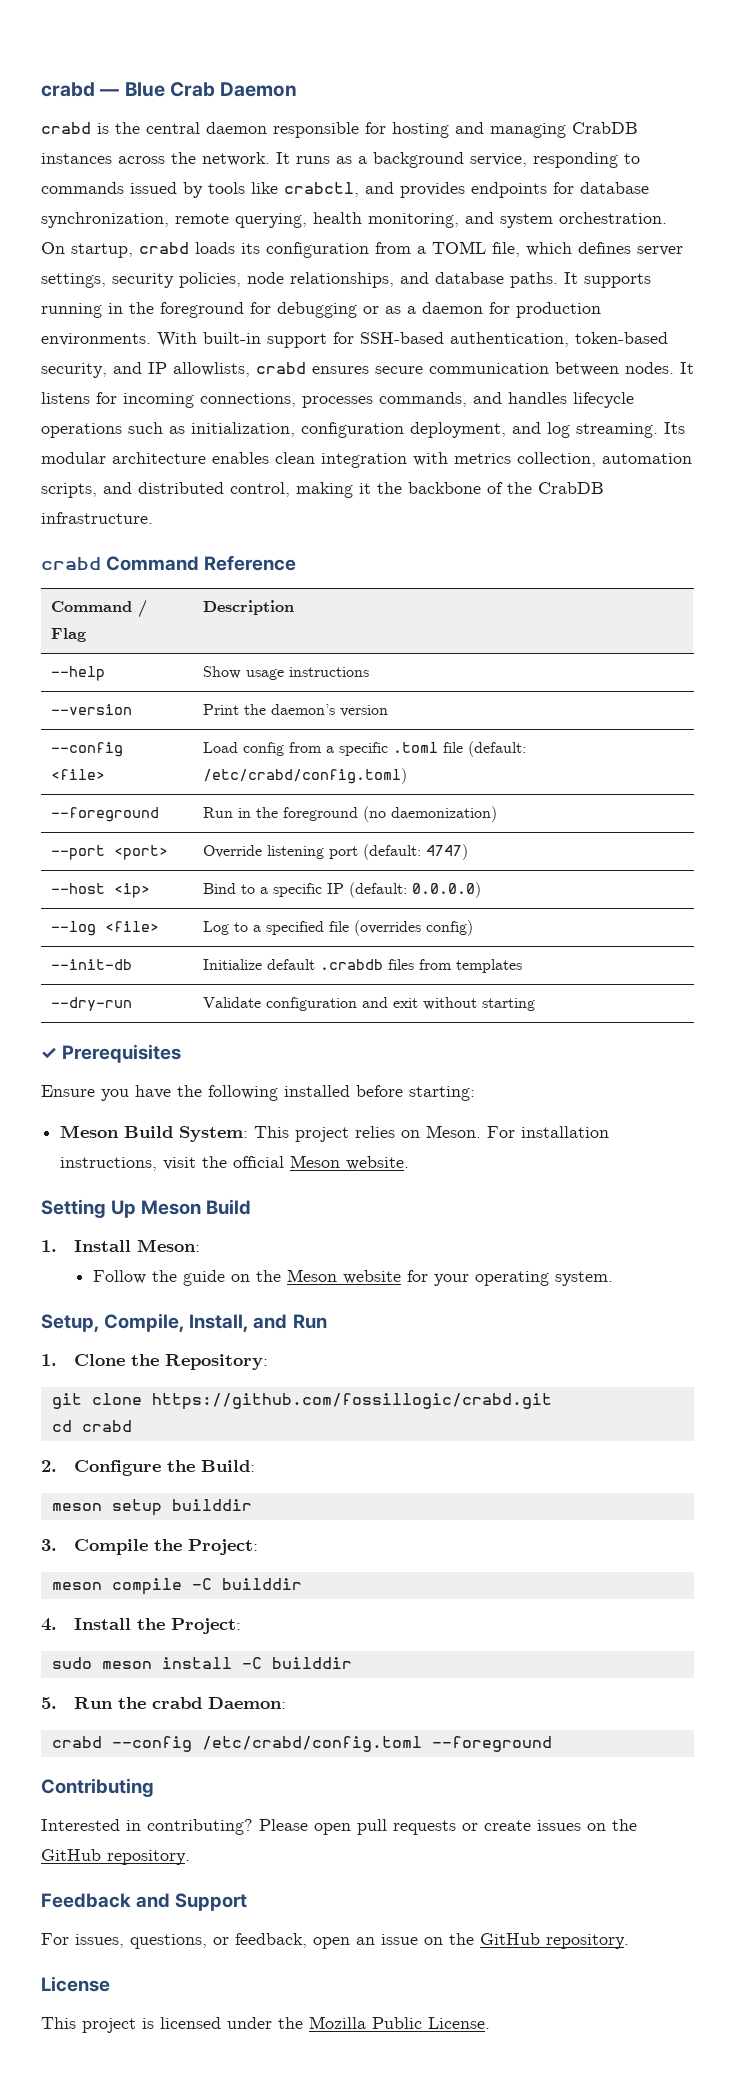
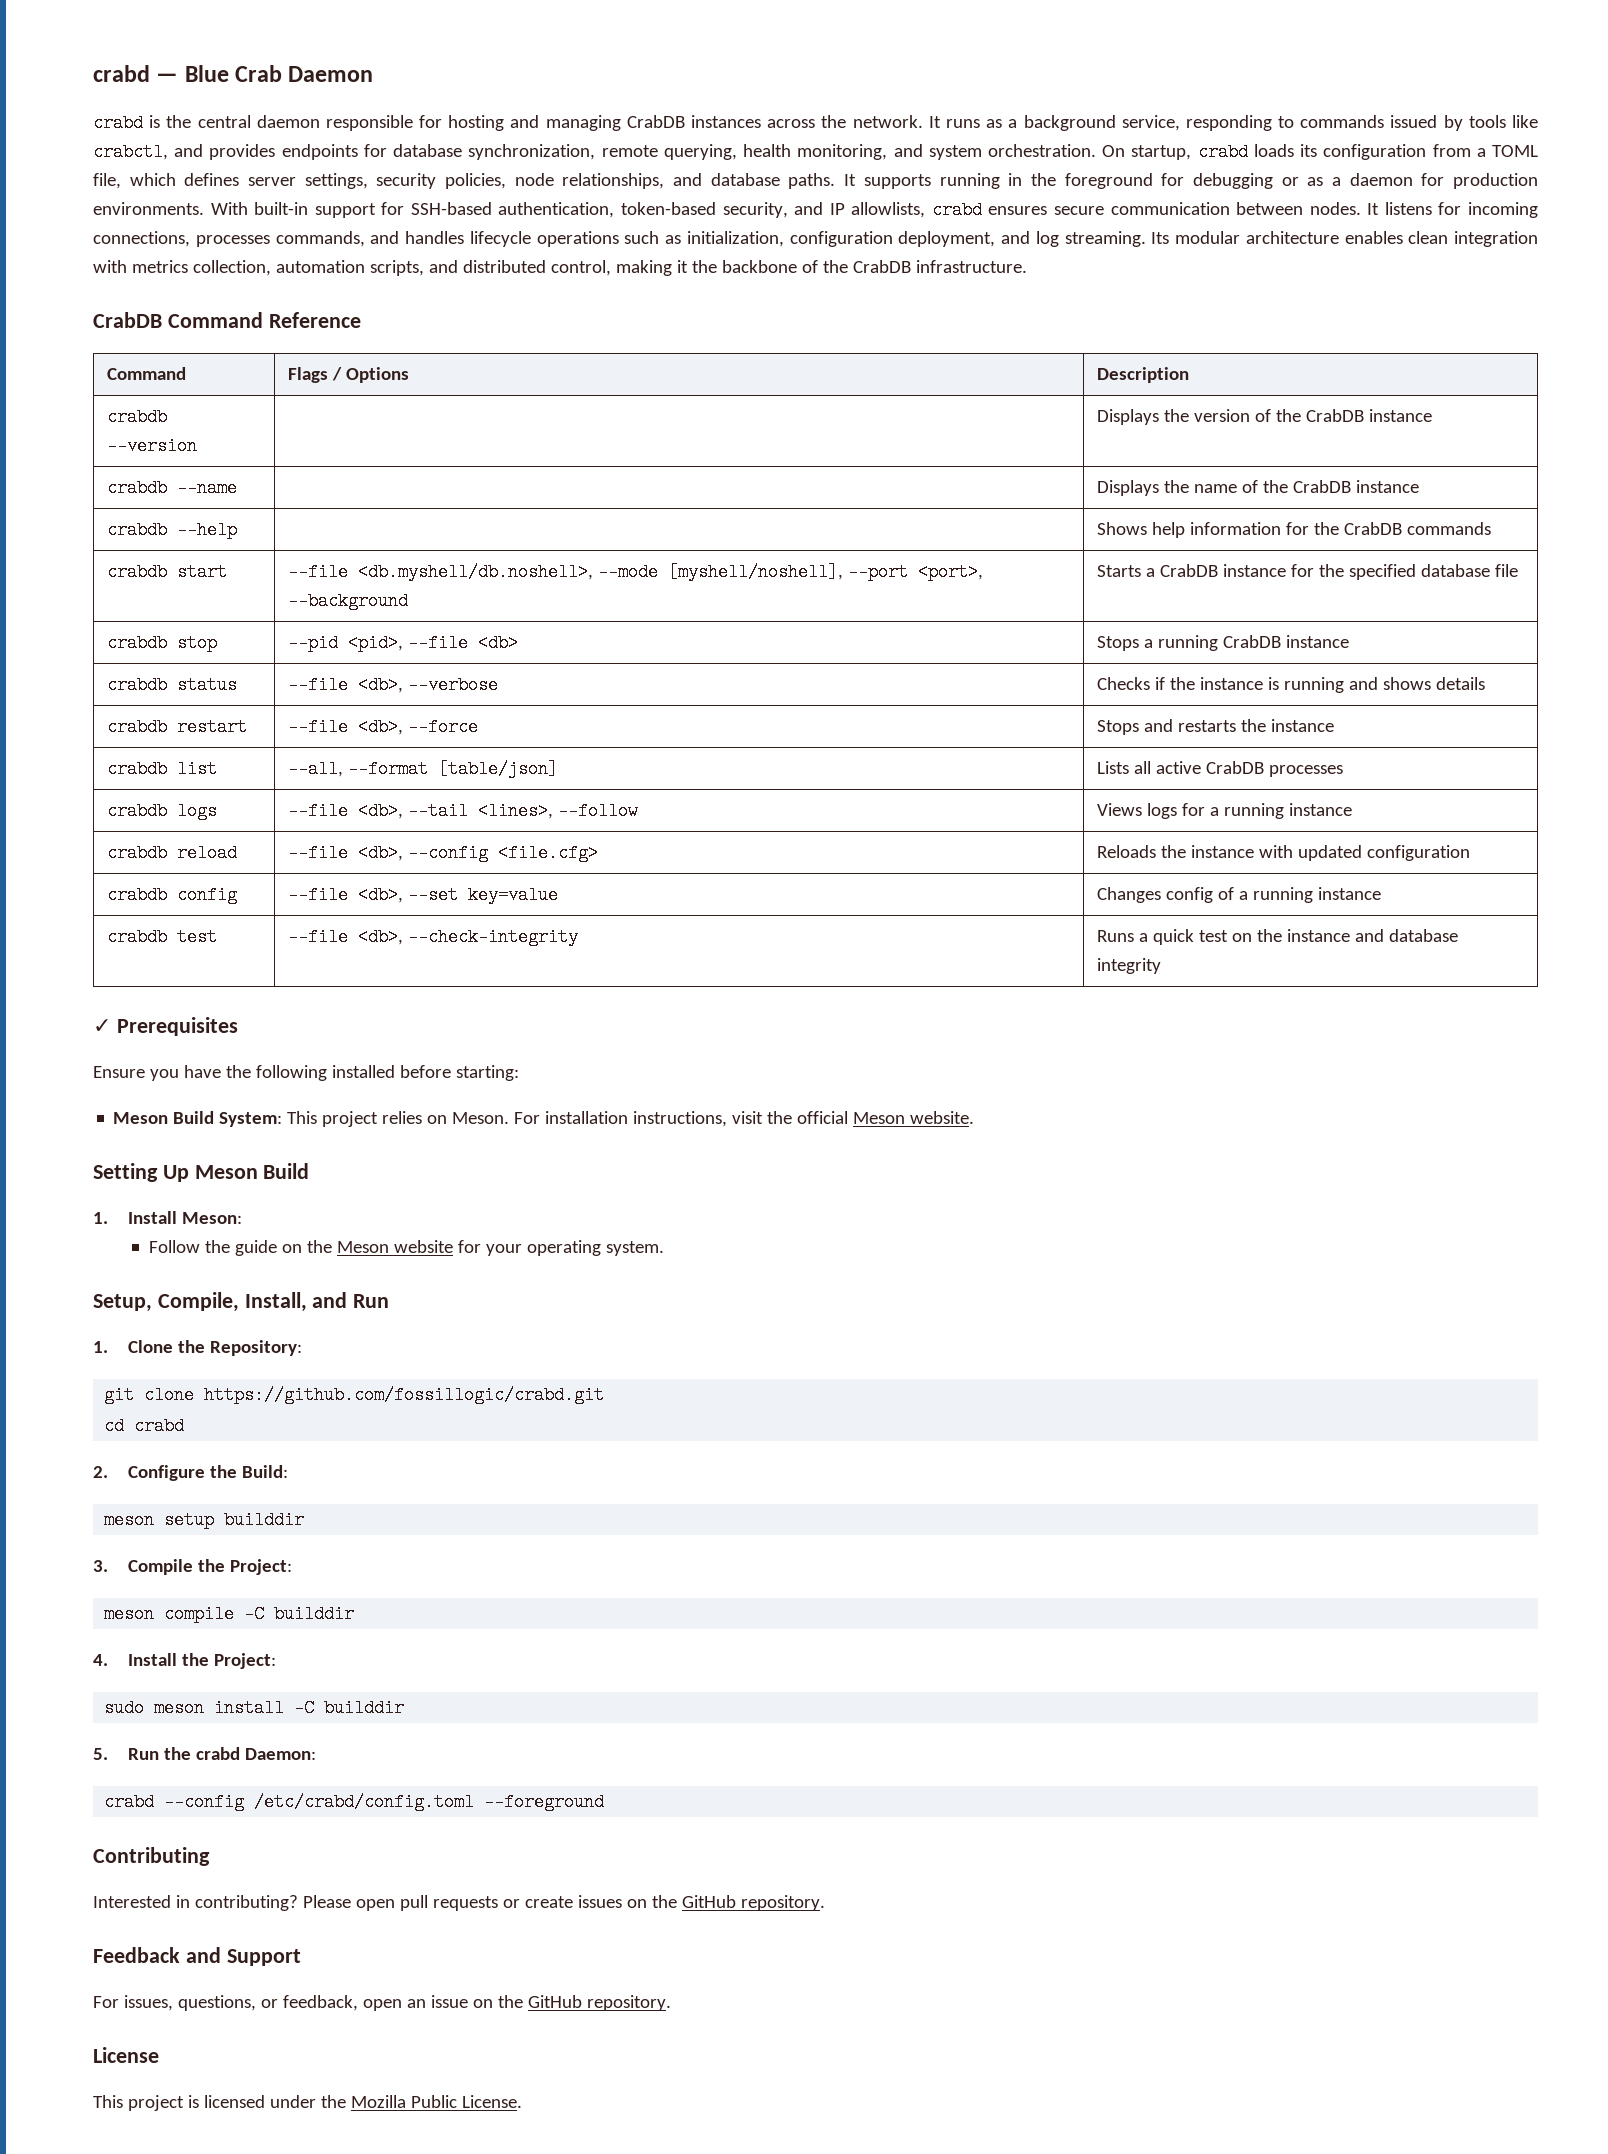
[41,557,101,570] crabd -> [93,312,162,328] CrabDB
[138,600,148,618] [51,628,87,642] [203,600,295,615] [51,666,106,681] [203,666,370,680] [51,704,133,715] [203,704,389,717] [51,742,124,757] [51,769,106,780] [203,741,527,757] [203,768,408,784] [51,807,160,822] [203,806,498,822] [51,845,169,860] [203,844,469,860] [51,883,151,898] [203,882,482,898] [51,921,160,936] [203,920,474,936] [51,959,133,970] [203,959,523,973] [51,997,133,1011] [203,997,536,1011] / Flag | Description // --help | Show usage instructions // --version | Print the daemon’s version // --config <file> | Load config from a specific .toml file (default: /etc/crabd/config.toml) // --foreground | Run in the foreground (no daemonization) // --port <port> | Override listening port (default: 4747) // --host <ip> | Bind to a specific IP (default: 0.0.0.0) // --log <file> | Log to a specified file (overrides config) // --init-db | Initialize default .crabdb files from templates // --dry-run | Validate configuration and exit without starting -> [287,367,409,383] [1096,367,1189,383] [106,408,167,426] [106,437,197,455] [1096,409,1432,425] [106,479,237,497] [1096,480,1419,496] [106,521,237,539] [1096,522,1491,538] [106,563,227,581] [287,563,983,581] [287,592,408,610] [1096,564,1518,580] [106,634,217,652] [287,634,518,652] [1096,635,1349,651] [106,676,237,694] [287,676,498,694] [1096,677,1485,693] [106,718,247,736] [287,718,478,736] [1096,719,1334,735] [106,760,217,778] [287,760,558,778] [1096,761,1343,777] [106,802,217,820] [287,802,638,820] [1096,803,1352,819] [106,844,237,862] [287,844,598,862] [1096,845,1470,861] [106,886,237,904] [287,886,558,904] [1096,887,1381,903] [106,928,217,946] [287,928,578,946] [1096,929,1458,945] [1096,958,1161,974] | Flags / Options | Description // crabdb --version | | Displays the version of the CrabDB instance // crabdb --name | | Displays the name of the CrabDB instance // crabdb --help | | Shows help information for the CrabDB commands // crabdb start | --file <db.myshell/db.noshell>, --mode [myshell/noshell], --port <port>, --background | Starts a CrabDB instance for the specified database file // crabdb stop | --pid <pid>, --file <db> | Stops a running CrabDB instance // crabdb status | --file <db>, --verbose | Checks if the instance is running and shows details // crabdb restart | --file <db>, --force | Stops and restarts the instance // crabdb list | --all, --format [table/json] | Lists all active CrabDB processes // crabdb logs | --file <db>, --tail <lines>, --follow | Views logs for a running instance // crabdb reload | --file <db>, --config <file.cfg> | Reloads the instance with updated configuration // crabdb config | --file <db>, --set key=value | Changes config of a running instance // crabdb test | --file <db>, --check-integrity | Runs a quick test on the instance and database integrity

